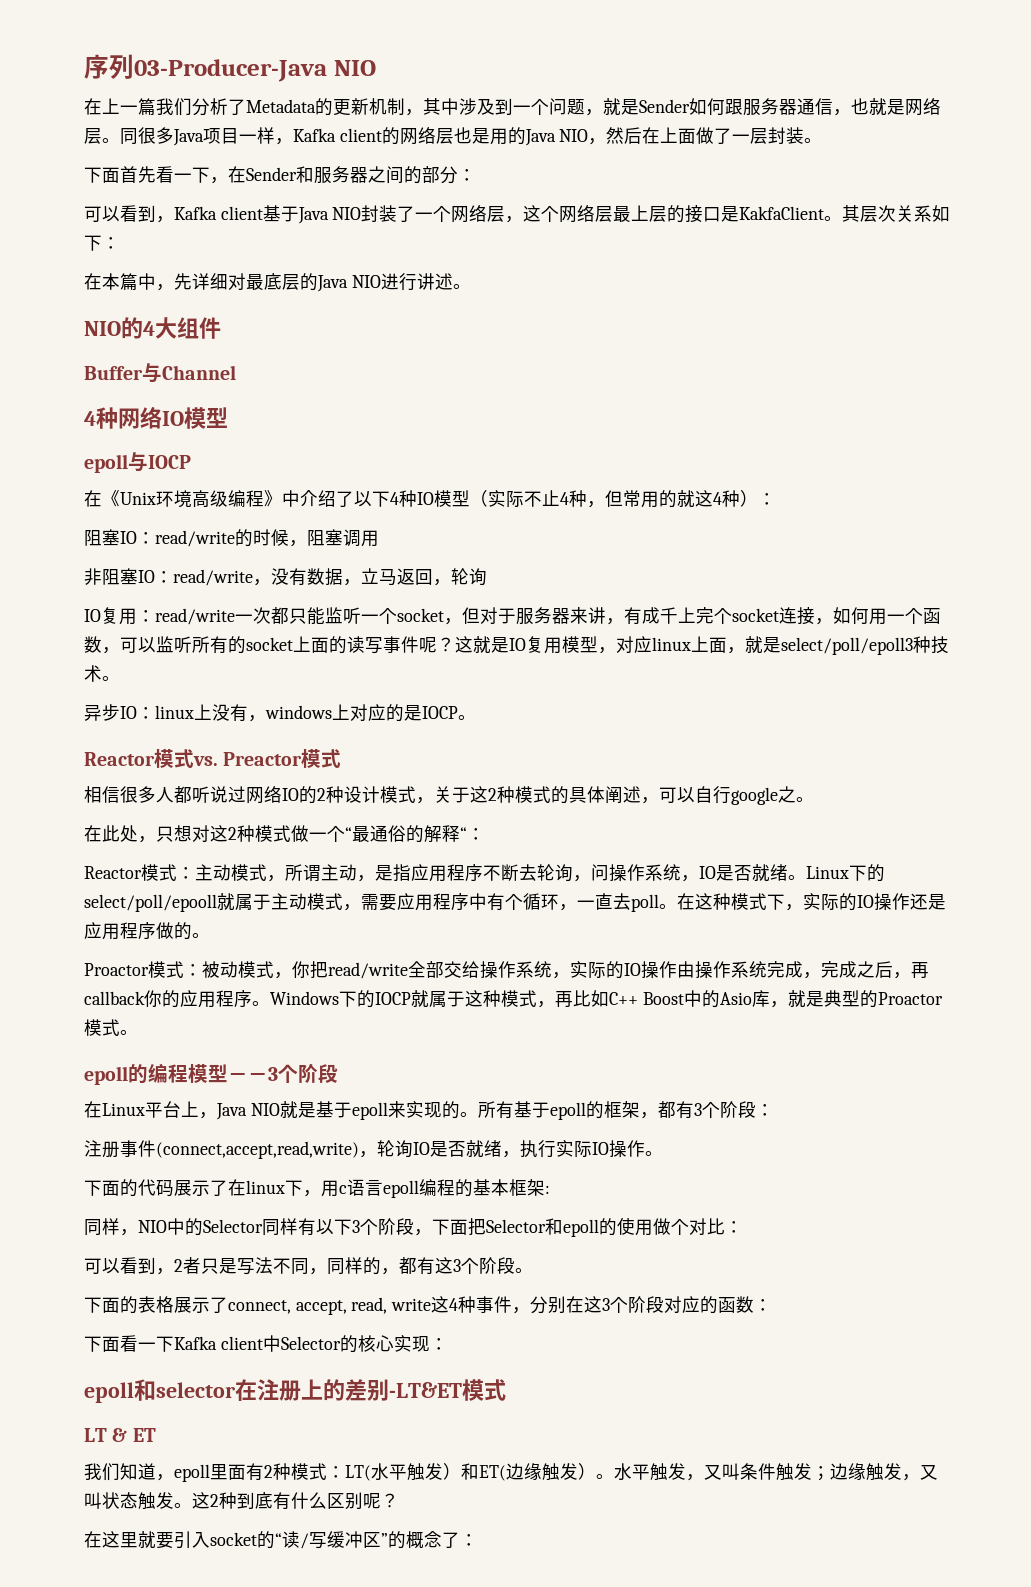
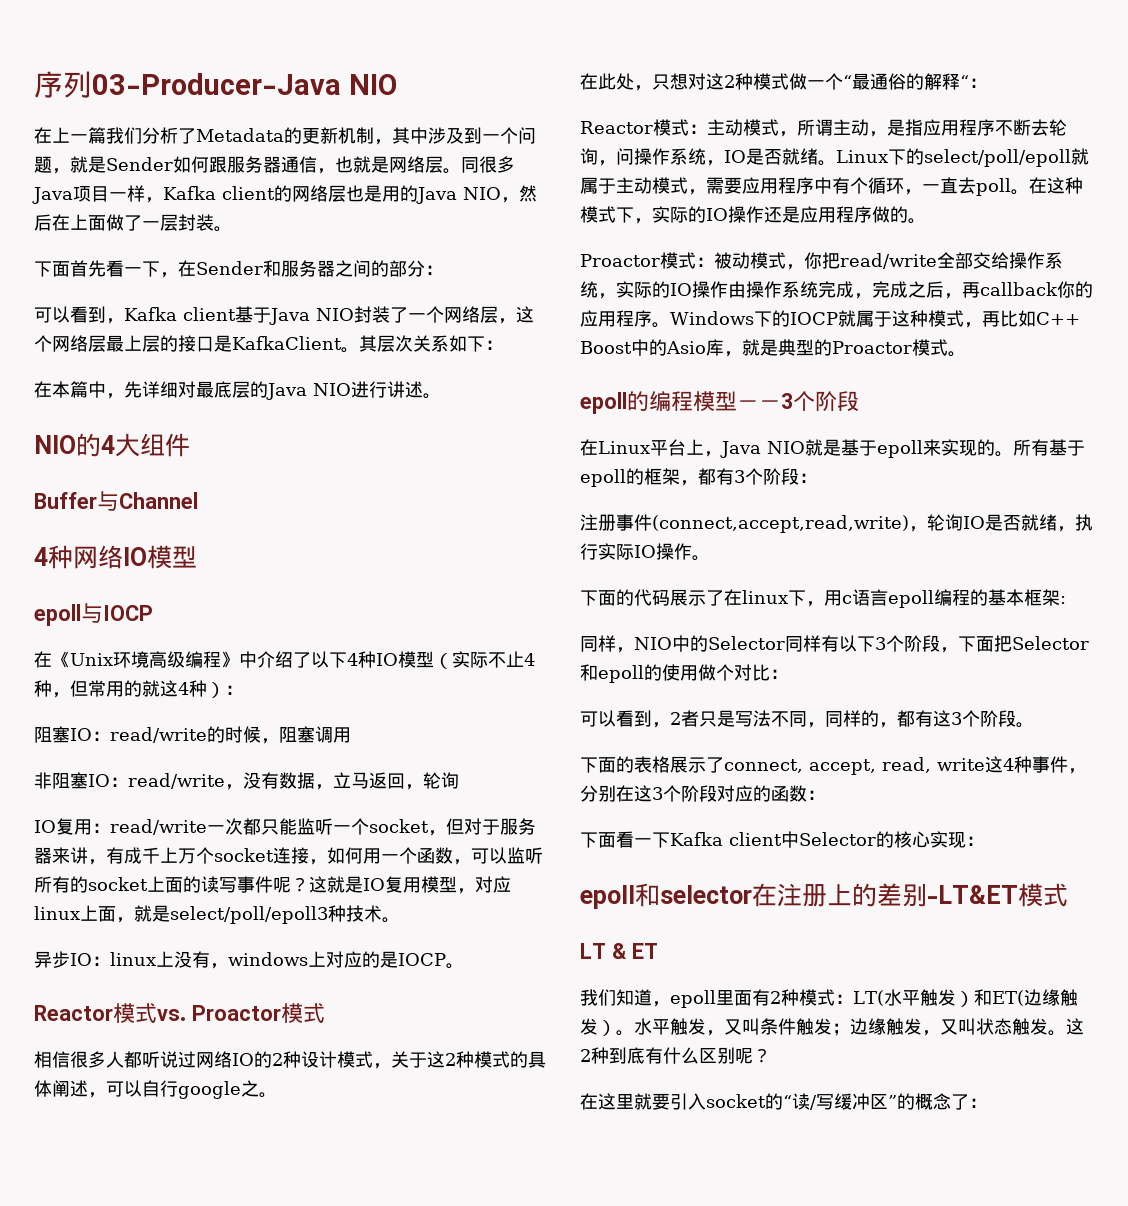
[739,206,825,220] KakfaClient -> [232,336,342,350] KafkaClient
[696,607,714,624] 完 -> [178,848,196,864] 万
[223,752,303,766] Preactor -> [191,1005,281,1021] Proactor
[84,894,217,912] select/poll/epooll -> [924,149,1071,167] select/poll/epoll

